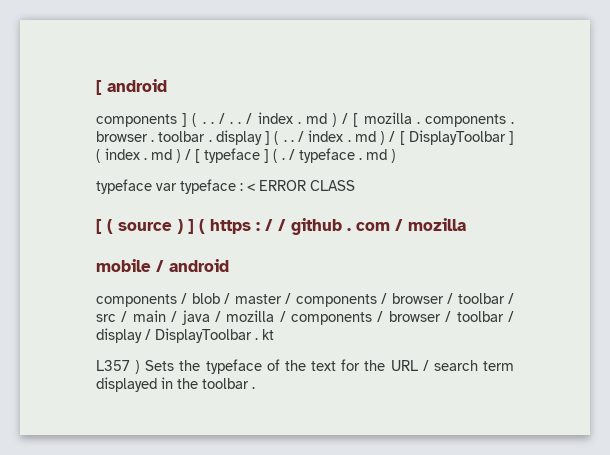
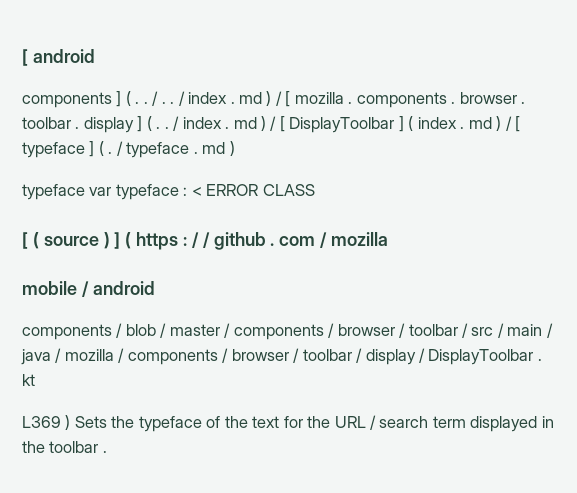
[96,360,130,371] L357 -> [22,416,61,428] L369

